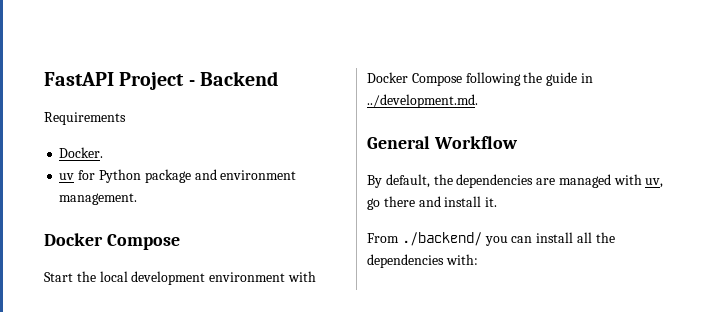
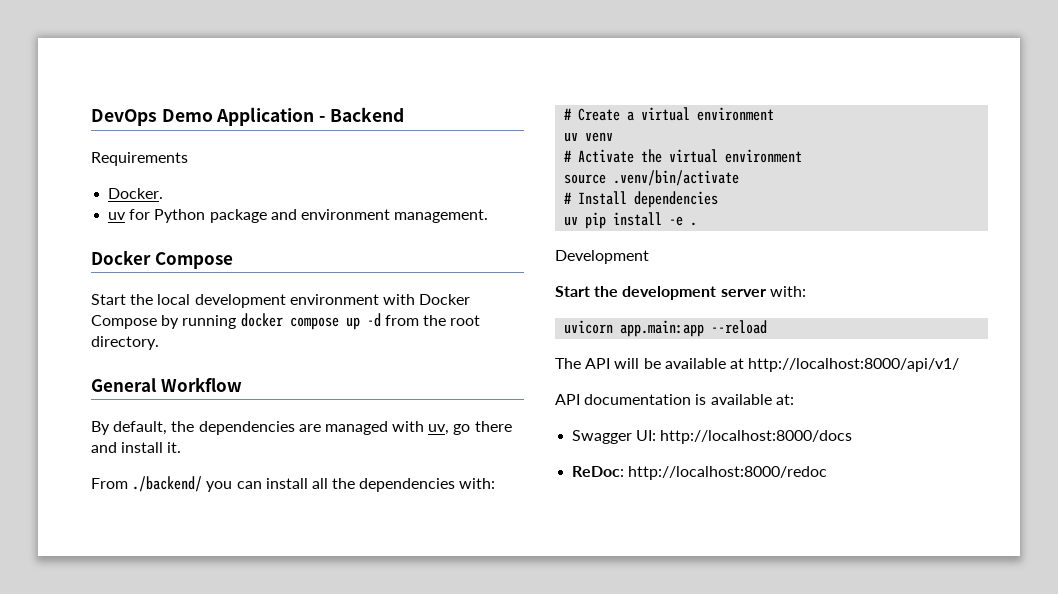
[44,72,185,90] FastAPI Project -> [91,107,315,126] DevOps Demo Application
[465,72,593,86] [367,94,478,108] following the guide in ../development.md. -> [161,313,481,330] [91,336,159,350] by running docker compose up -d from the root directory.
(478, 259) none -> [564,107,775,121] [564,132,614,142] [564,149,803,163] [564,170,740,186] [564,191,719,208] [564,212,698,229] [555,250,649,264] [555,286,806,300] [564,320,768,337] [555,358,960,372] [555,394,794,405] [572,430,853,444] [572,466,828,480] // # Create a virtual environment // uv venv // # Activate the virtual environment // source .venv/bin/activate // # Install dependencies // uv pip install -e . // Development // Start the development server with: // uvicorn app.main:app --reload // The API will be available at http://localhost:8000/api/v1/ // API documentation is available at: // Swagger UI: http://localhost:8000/docs // ReDoc: http://localhost:8000/redoc

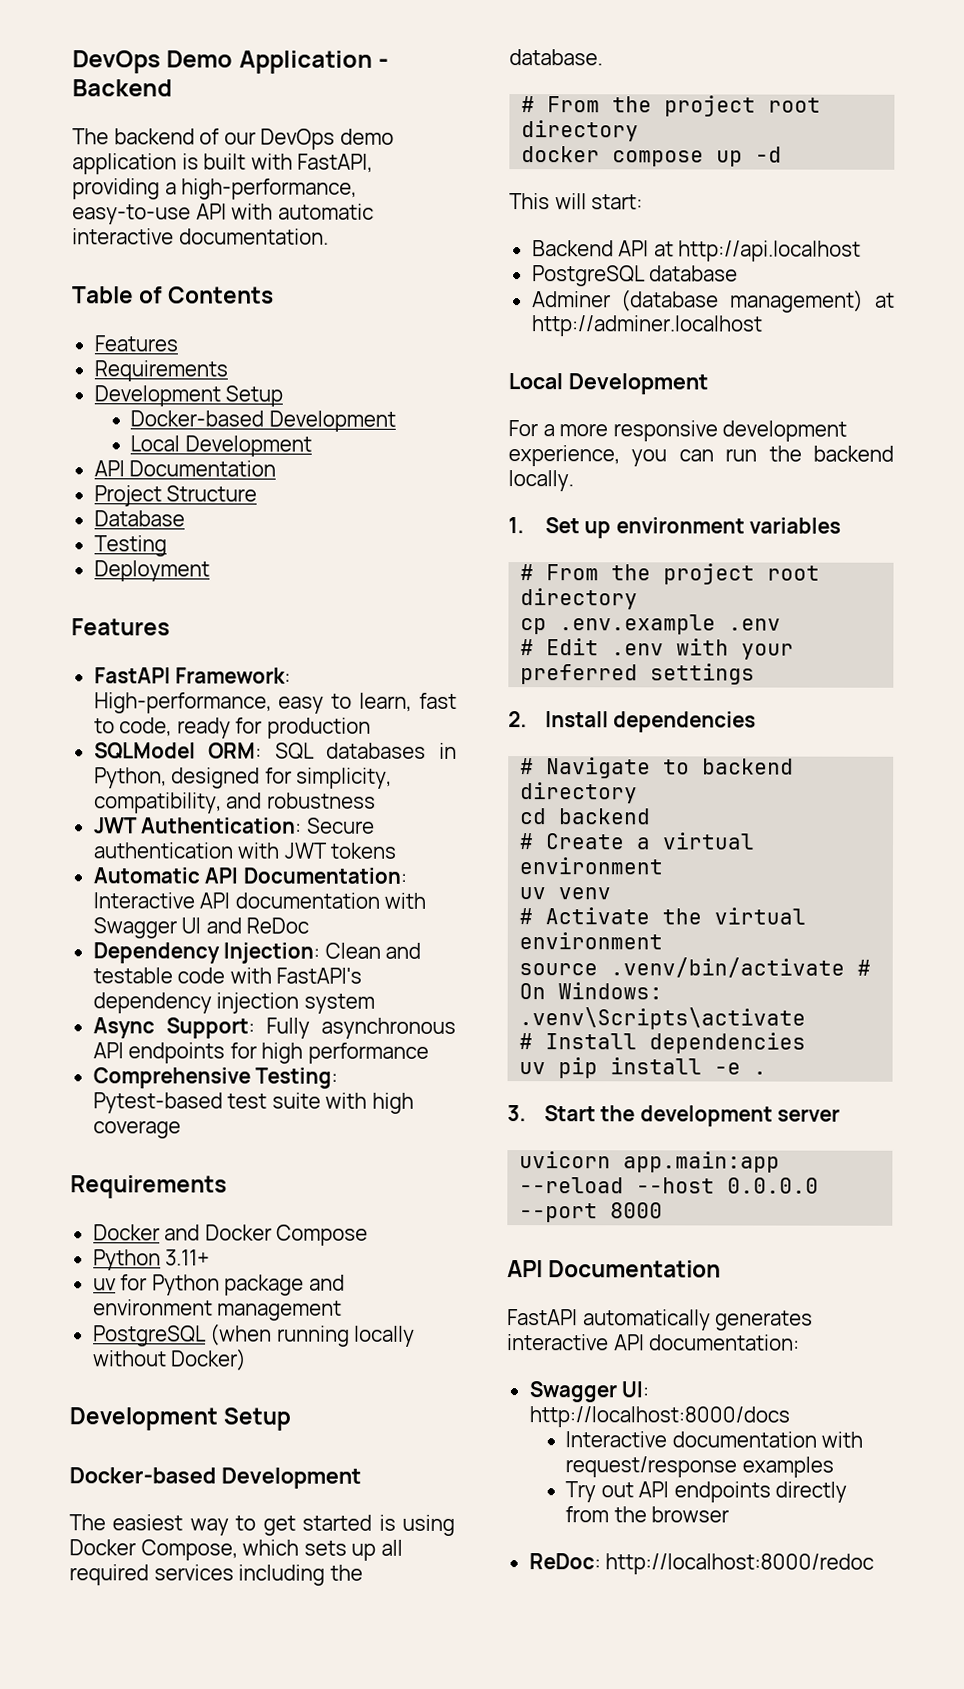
[91,152,188,166] [108,188,164,199] Requirements // Docker. -> [72,128,394,150] [72,153,374,175] [72,178,358,200] [72,203,374,225] [72,228,329,245] [72,286,275,304] [93,335,178,352] [93,360,228,382] [93,385,284,407] [130,410,396,432] [130,435,312,457] [93,460,277,477] [93,485,258,507] [93,510,185,527] [93,535,167,557] [93,560,210,582] [71,618,170,636] [93,667,292,684] [93,692,458,714] [93,717,371,739] [93,742,458,760] [93,767,393,789] [93,792,376,814] [93,817,375,834] [92,842,398,859] [92,867,407,884] [92,892,427,909] [92,917,310,939] [92,942,422,964] [92,967,363,984] [92,992,375,1014] [92,1017,456,1039] [92,1042,429,1064] [92,1067,339,1089] [92,1092,414,1114] [92,1120,181,1139] [70,1175,227,1199] [92,1224,369,1246] [92,1249,211,1271] The backend of our DevOps demo application is built with FastAPI, providing a high-performance, easy-to-use API with automatic interactive documentation. // Table of Contents // Features // Requirements // Development Setup // Docker-based Development // Local Development // API Documentation // Project Structure // Database // Testing // Deployment // Features // FastAPI Framework: High-performance, easy to learn, fast to code, ready for production // SQLModel ORM: SQL databases in Python, designed for simplicity, compatibility, and robustness // JWT Authentication: Secure authentication with JWT tokens // Automatic API Documentation: Interactive API documentation with Swagger UI and ReDoc // Dependency Injection: Clean and testable code with FastAPI's dependency injection system // Async Support: Fully asynchronous API endpoints for high performance // Comprehensive Testing: Pytest-based test suite with high coverage // Requirements // Docker and Docker Compose // Python 3.11+
[394,209,489,223] [91,250,233,269] [91,294,471,308] [91,313,481,330] [91,336,159,350] [91,377,242,392] [91,421,512,435] [91,442,182,453] [91,476,496,492] management. // Docker Compose // Start the local development environment with Docker Compose by running docker compose up -d from the root directory. // General Workflow // By default, the dependencies are managed with uv, go there and install it. // From ./backend/ you can install all the dependencies with: -> [217,1300,343,1321] [92,1323,416,1347] [91,1348,248,1371] [69,1407,292,1431] [69,1467,361,1489] [69,1514,455,1536] [69,1539,403,1561] [69,1564,363,1586] [509,49,603,66] [521,95,822,117] [521,120,640,142] [521,146,783,167] [509,193,644,210] [531,240,862,262] [531,265,739,287] [531,289,895,313] [530,315,763,337] [508,373,708,395] [508,420,848,442] [508,445,894,467] [508,470,574,492] [508,517,842,539] [520,563,821,585] [520,588,639,610] [520,614,782,635] [520,638,795,660] [520,663,756,685] [508,711,757,733] [520,757,795,779] [520,782,639,804] [520,808,652,825] management // PostgreSQL (when running locally without Docker) // Development Setup // Docker-based Development // The easiest way to get started is using Docker Compose, which sets up all required services including the database. // # From the project root directory // docker compose up -d // This will start: // Backend API at http://api.localhost // PostgreSQL database // Adminer (database management) at http://adminer.localhost // Local Development // For a more responsive development experience, you can run the backend locally. // 1. Set up environment variables // # From the project root directory // cp .env.example .env // # Edit .env with your preferred settings // 2. Install dependencies // # Navigate to backend directory // cd backend
(740, 178) none -> [857,959,872,976] [519,982,664,1000] [519,1007,807,1030] # On Windows: .venv\Scripts\activate
[555,250,649,264] Development // -> [507,1105,526,1122] 3.
[769,286,806,297] with: -> (841, 1115) none
[555,358,960,372] [555,394,794,405] [572,430,853,444] // The API will be available at http://localhost:8000/api/v1/ // API documentation is available at: // Swagger UI: http://localhost:8000/docs -> [636,1177,820,1194] [519,1202,664,1223] [507,1260,722,1278] [507,1309,814,1331] [507,1334,801,1351] [528,1381,650,1403] [528,1406,790,1428] [565,1431,864,1448] [565,1456,834,1478] [565,1481,848,1503] [565,1506,730,1523] --host 0.0.0.0 --port 8000 // API Documentation // FastAPI automatically generates interactive API documentation: // Swagger UI: http://localhost:8000/docs // Interactive documentation with request/response examples // Try out API endpoints directly from the browser

